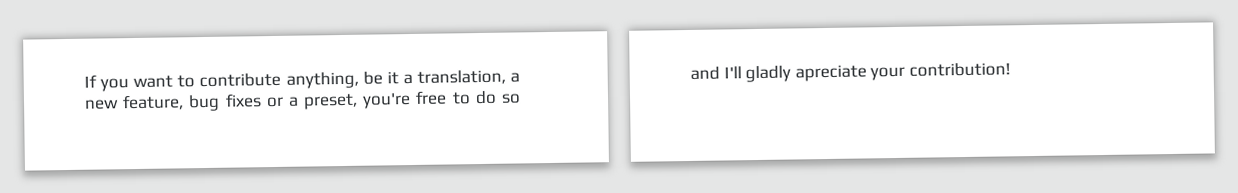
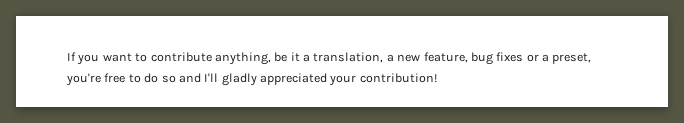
[794,64,867,82] apreciate -> [260,73,327,85] appreciated

